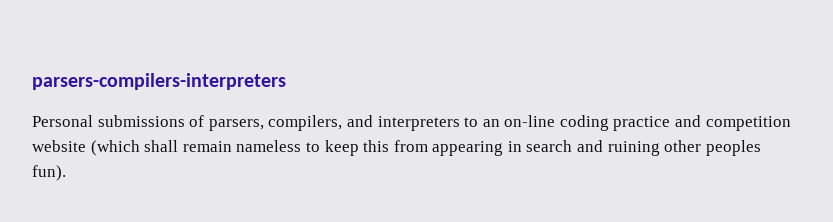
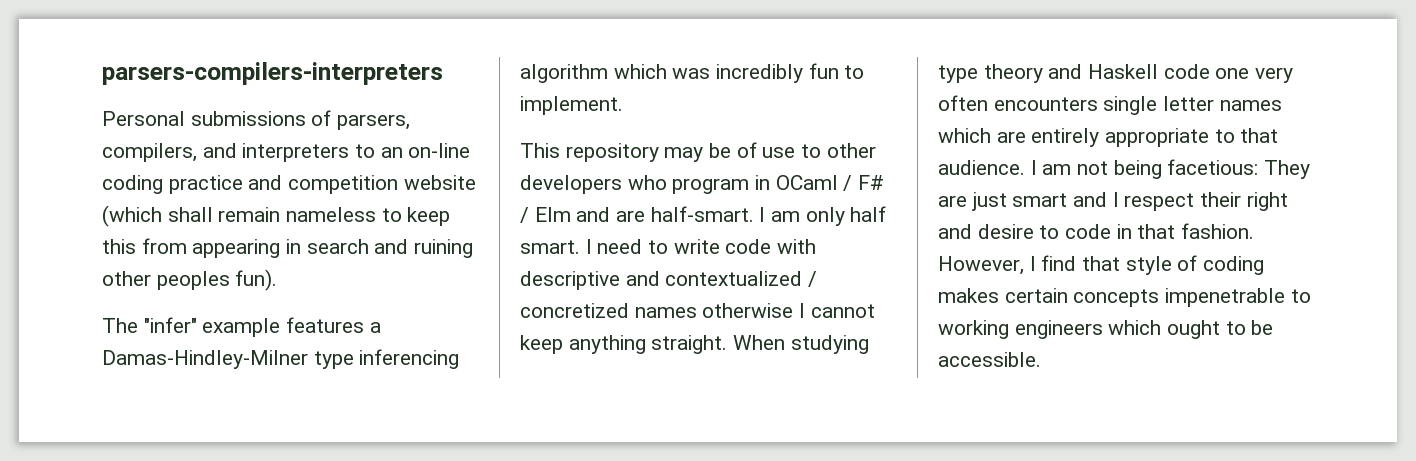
(66, 173) none -> [102,317,381,337] [102,349,460,369] [520,63,865,83] [520,96,623,115] [520,142,876,162] [520,175,885,194] [520,206,887,226] [520,239,817,254] [520,271,818,290] [520,303,875,318] [520,335,869,354] [938,64,1294,83] [938,95,1282,115] [938,128,1279,147] [938,159,1311,179] [938,192,1288,211] [938,223,1255,239] [938,255,1265,275] [938,288,1311,307] [938,320,1274,339] [938,352,1041,367] // The "infer" example features a Damas-Hindley-Milner type inferencing algorithm which was incredibly fun to implement. // This repository may be of use to other developers who program in OCaml / F# / Elm and are half-smart. I am only half smart. I need to write code with descriptive and contextualized / concretized names otherwise I cannot keep anything straight. When studying type theory and Haskell code one very often encounters single letter names which are entirely appropriate to that audience. I am not being facetious: They are just smart and I respect their right and desire to code in that fashion. However, I find that style of coding makes certain concepts impenetrable to working engineers which ought to be accessible.

